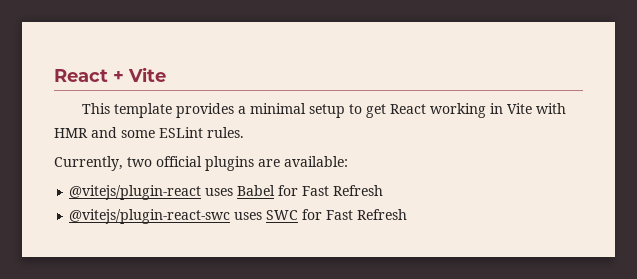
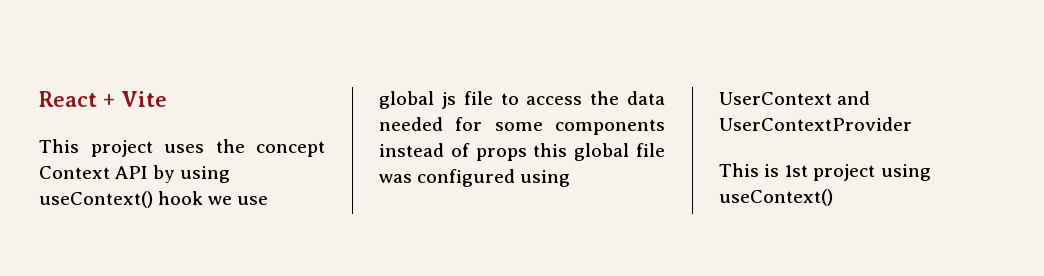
[113,103,566,118] [54,127,244,138] [54,156,348,171] [69,185,384,200] [69,209,408,224] template provides a minimal setup to get React working in Vite with HMR and some ESLint rules. // Currently, two official plugins are available: // @vitejs/plugin-react uses Babel for Fast Refresh // @vitejs/plugin-react-swc uses SWC for Fast Refresh -> [90,139,325,157] [39,165,231,183] [39,191,269,208] [379,91,665,109] [379,117,665,135] [379,143,665,161] [379,169,571,187] [719,91,871,105] [719,117,912,131] [719,163,931,181] [719,189,833,206] project uses the concept Context API by using useContext() hook we use global js file to access the data needed for some components instead of props this global file was configured using UserContext and UserContextProvider // This is 1st project using useContext()

